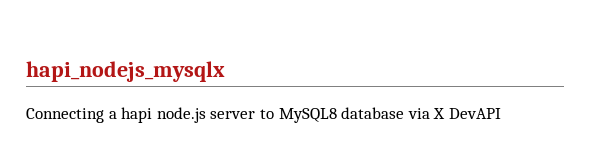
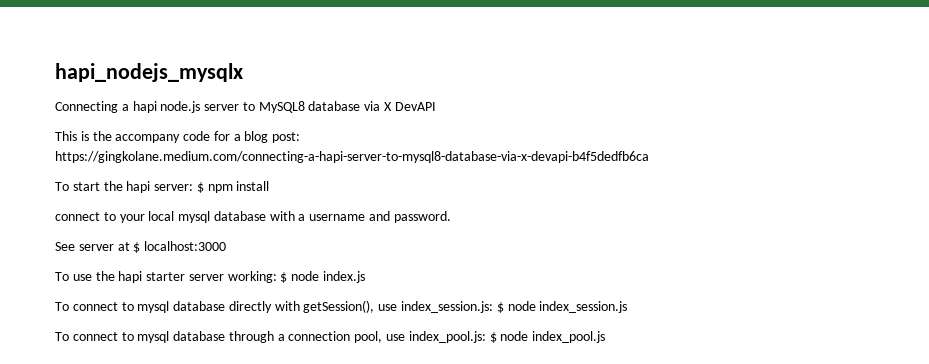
(501, 113) none -> [55,131,301,143] [55,151,649,163] [55,181,270,193] [55,211,451,223] [55,241,227,253] [55,271,366,283] [55,300,628,313] [55,331,606,343] // This is the accompany code for a blog post: https://gingkolane.medium.com/connecting-a-hapi-server-to-mysql8-database-via-x-devapi-b4f5dedfb6ca // To start the hapi server: $ npm install // connect to your local mysql database with a username and password. // See server at $ localhost:3000 // To use the hapi starter server working: $ node index.js // To connect to mysql database directly with getSession(), use index_session.js: $ node index_session.js // To connect to mysql database through a connection pool, use index_pool.js: $ node index_pool.js

